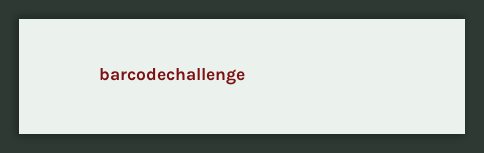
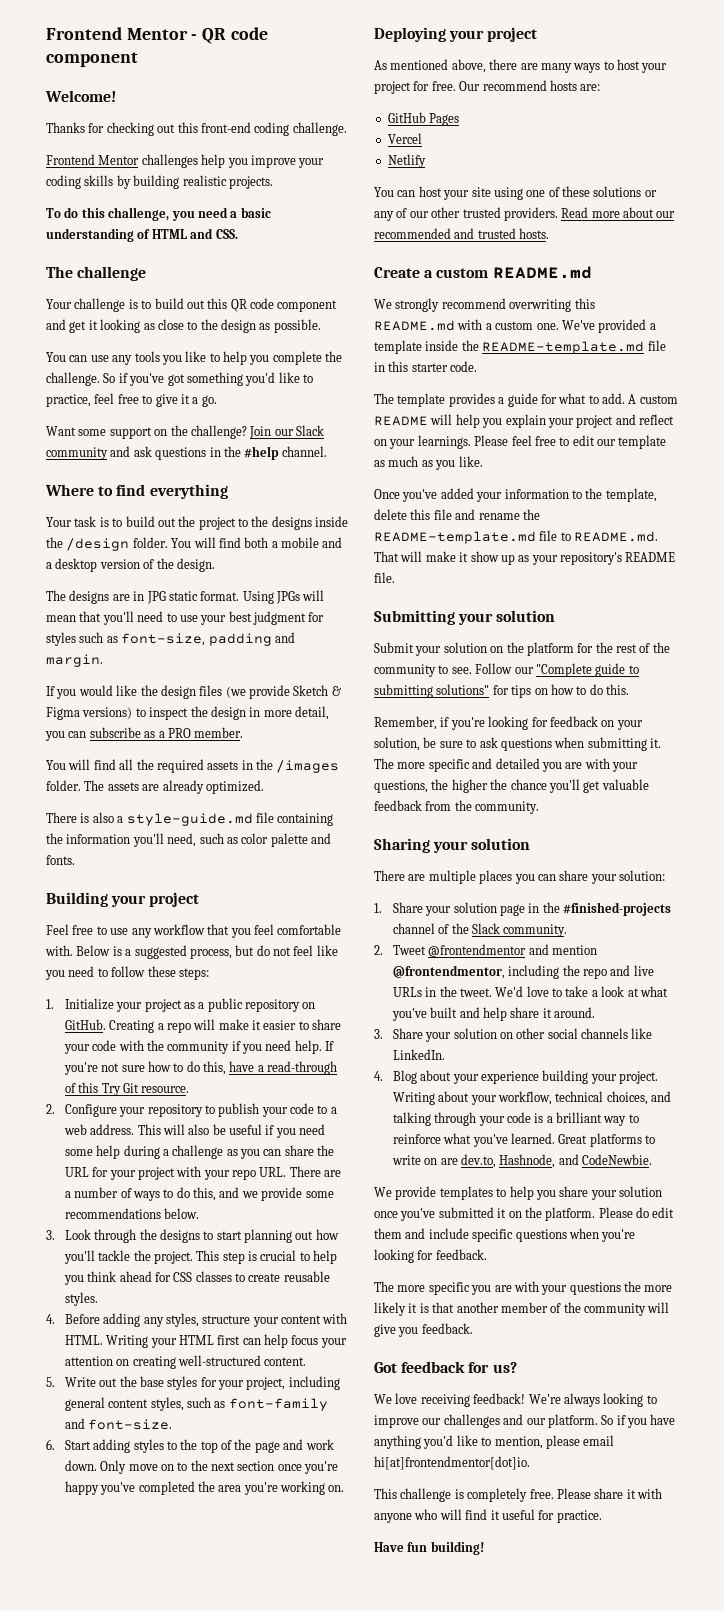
[99,68,245,85] barcodechallenge -> [46,27,268,44] [46,52,138,67] [45,90,116,102] [46,122,347,136] [46,154,325,168] [46,175,273,189] [46,207,271,221] [46,228,238,242] [46,266,147,281] [46,298,338,312] [46,319,321,333] [46,351,343,365] [46,372,313,386] [46,393,217,407] [46,425,324,439] [46,446,327,460] [45,484,228,499] [46,516,349,530] [46,537,343,551] [46,558,215,572] [46,590,325,604] [46,611,325,625] [46,632,295,646] [46,654,103,667] [46,685,341,699] [46,706,329,720] [45,727,244,741] [46,759,340,773] [46,780,264,794] [46,812,334,826] [46,833,331,847] [46,855,75,865] [46,892,200,907] [46,924,342,938] [45,945,338,959] [45,966,209,980] [46,998,316,1012] [64,1019,342,1033] [63,1040,335,1054] [63,1061,338,1075] [64,1082,190,1096] [46,1103,337,1117] [63,1124,326,1138] [64,1145,335,1159] [64,1166,342,1180] [64,1187,334,1201] [64,1208,200,1219] [46,1229,339,1243] [63,1250,338,1264] [63,1271,330,1285] [64,1292,98,1306] [46,1313,348,1327] [64,1334,347,1348] [64,1355,307,1369] [46,1376,340,1390] [64,1397,328,1411] [64,1418,173,1430] [46,1439,334,1453] [64,1460,339,1474] [64,1481,345,1495] [374,27,538,42] [374,59,668,73] [374,80,601,94] [387,112,460,126] [387,133,422,144] [387,154,426,168] [374,186,657,200] [374,207,676,221] [374,228,550,239] [374,266,592,279] [374,298,595,312] [374,319,656,333] [374,340,666,354] [374,361,478,372] [374,393,678,407] [374,414,674,428] [374,435,667,449] [374,456,483,470] [374,488,657,502] [374,509,540,520] [374,530,659,544] [374,551,676,565] [374,572,395,583] [374,610,556,625] [374,642,670,656] [374,663,639,677] [374,684,629,698] [374,716,643,730] [374,737,661,751] [374,758,638,772] [374,779,649,793] [374,800,540,814] [374,838,531,853] [374,870,665,884] [374,902,672,916] [392,923,568,937] [374,944,597,957] [392,965,654,979] [392,986,668,997] [391,1007,596,1021] [374,1028,653,1042] [392,1049,445,1060] [374,1070,659,1084] [392,1091,672,1105] [392,1112,639,1126] [392,1133,656,1147] [391,1154,653,1168] [374,1186,662,1200] [374,1207,675,1221] [374,1228,636,1242] [374,1249,487,1263] [374,1281,673,1295] [374,1302,670,1316] [374,1323,473,1337] [374,1361,517,1373] [374,1393,657,1407] [374,1414,676,1428] [374,1435,615,1449] [374,1456,530,1470] [374,1488,662,1502] [374,1509,602,1523] [374,1541,484,1555] Frontend Mentor - QR code component // Welcome! // Thanks for checking out this front-end coding challenge. // Frontend Mentor challenges help you improve your coding skills by building realistic projects. // To do this challenge, you need a basic understanding of HTML and CSS. // The challenge // Your challenge is to build out this QR code component and get it looking as close to the design as possible. // You can use any tools you like to help you complete the challenge. So if you've got something you'd like to practice, feel free to give it a go. // Want some support on the challenge? Join our Slack community and ask questions in the #help channel. // Where to find everything // Your task is to build out the project to the designs inside the /design folder. You will find both a mobile and a desktop version of the design. // The designs are in JPG static format. Using JPGs will mean that you'll need to use your best judgment for styles such as font-size, padding and margin. // If you would like the design files (we provide Sketch & Figma versions) to inspect the design in more detail, you can subscribe as a PRO member. // You will find all the required assets in the /images folder. The assets are already optimized. // There is also a style-guide.md file containing the information you'll need, such as color palette and fonts. // Building your project // Feel free to use any workflow that you feel comfortable with. Below is a suggested process, but do not feel like you need to follow these steps: // 1. Initialize your project as a public repository on GitHub. Creating a repo will make it easier to share your code with the community if you need help. If you're not sure how to do this, have a read-through of this Try Git resource. // 2. Configure your repository to publish your code to a web address. This will also be useful if you need some help during a challenge as you can share the URL for your project with your repo URL. There are a number of ways to do this, and we provide some recommendations below. // 3. Look through the designs to start planning out how you'll tackle the project. This step is crucial to help you think ahead for CSS classes to create reusable styles. // 4. Before adding any styles, structure your content with HTML. Writing your HTML first can help focus your attention on creating well-structured content. // 5. Write out the base styles for your project, including general content styles, such as font-family and font-size. // 6. Start adding styles to the top of the page and work down. Only move on to the next section once you're happy you've completed the area you're working on. // Deploying your project // As mentioned above, there are many ways to host your project for free. Our recommend hosts are: // GitHub Pages // Vercel // Netlify // You can host your site using one of these solutions or any of our other trusted providers. Read more about our recommended and trusted hosts. // Create a custom README.md // We strongly recommend overwriting this README.md with a custom one. We've provided a template inside the README-template.md file in this starter code. // The template provides a guide for what to add. A custom README will help you explain your project and reflect on your learnings. Please feel free to edit our template as much as you like. // Once you've added your information to the template, delete this file and rename the README-template.md file to README.md. That will make it show up as your repository's README file. // Submitting your solution // Submit your solution on the platform for the rest of the community to see. Follow our "Complete guide to submitting solutions" for tips on how to do this. // Remember, if you're looking for feedback on your solution, be sure to ask questions when submitting it. The more specific and detailed you are with your questions, the higher the chance you'll get valuable feedback from the community. // Sharing your solution // There are multiple places you can share your solution: // 1. Share your solution page in the #finished-projects channel of the Slack community. // 2. Tweet @frontendmentor and mention @frontendmentor, including the repo and live URLs in the tweet. We'd love to take a look at what you've built and help share it around. // 3. Share your solution on other social channels like LinkedIn. // 4. Blog about your experience building your project. Writing about your workflow, technical choices, and talking through your code is a brilliant way to reinforce what you've learned. Great platforms to write on are dev.to, Hashnode, and CodeNewbie. // We provide templates to help you share your solution once you've submitted it on the platform. Please do edit them and include specific questions when you're looking for feedback. // The more specific you are with your questions the more likely it is that another member of the community will give you feedback. // Got feedback for us? // We love receiving feedback! We're always looking to improve our challenges and our platform. So if you have anything you'd like to mention, please email hi[at]frontendmentor[dot]io. // This challenge is completely free. Please share it with anyone who will find it useful for practice. // Have fun building!

